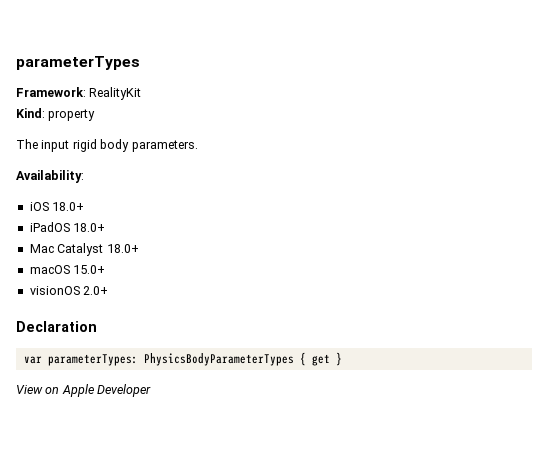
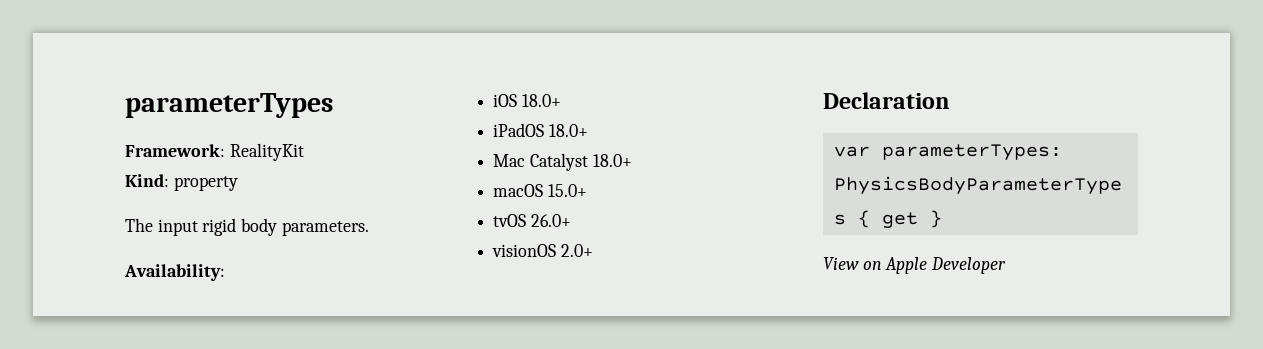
(106, 269) none -> [493,214,571,227] // tvOS 26.0+

